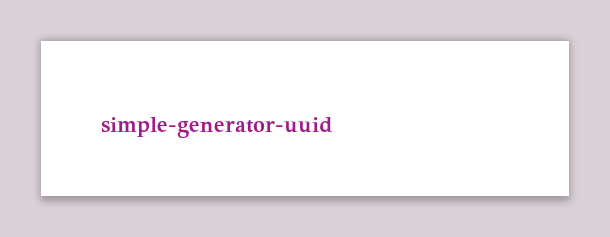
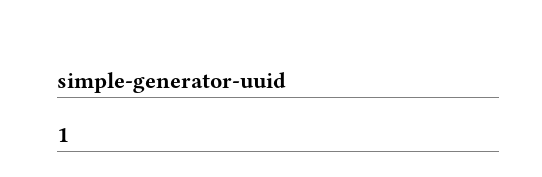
(333, 127) none -> [57,128,69,142] // 1

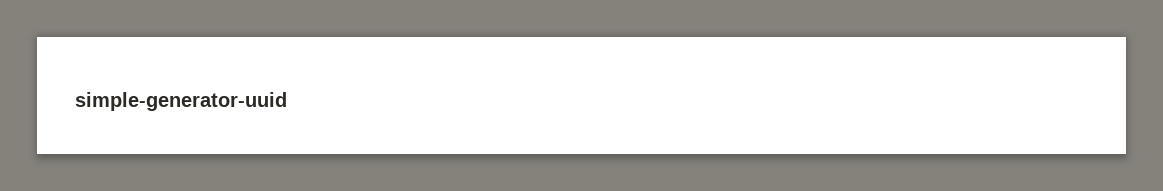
[57,128,69,142] // 1 -> (287, 101) none

